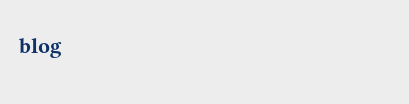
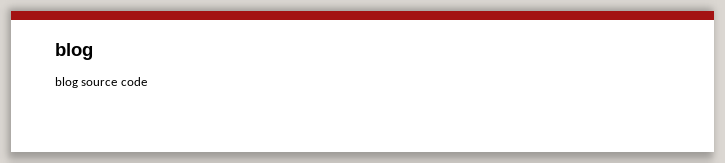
[19,38,62,58] blog -> [55,43,93,60] [55,77,147,88] blog // blog source code

